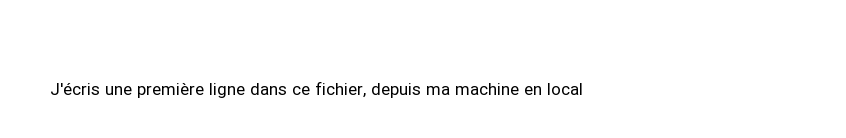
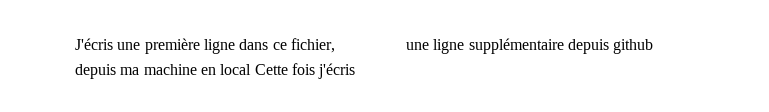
(583, 89) none -> [254,63,356,79] [406,38,654,54] Cette fois j'écris une ligne supplémentaire depuis github

